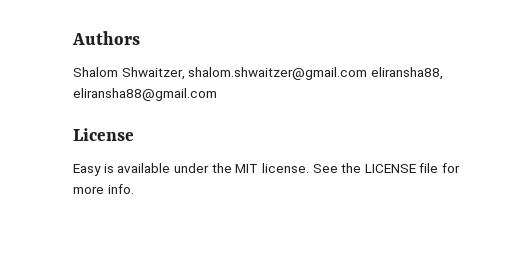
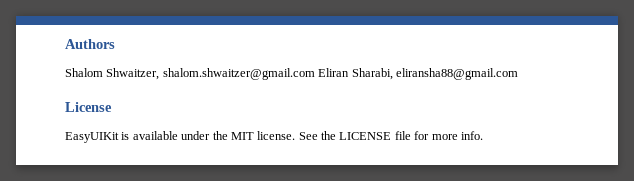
[370,67,443,80] eliransha88, -> [318,68,393,80] Eliran Sharabi,
[73,164,101,176] Easy -> [65,132,119,143] EasyUIKit

